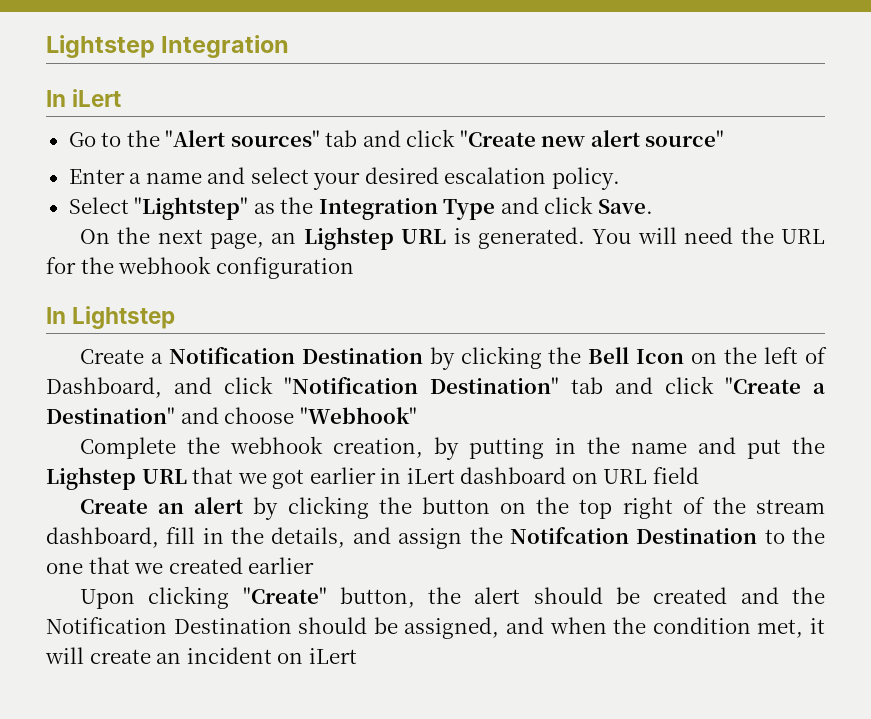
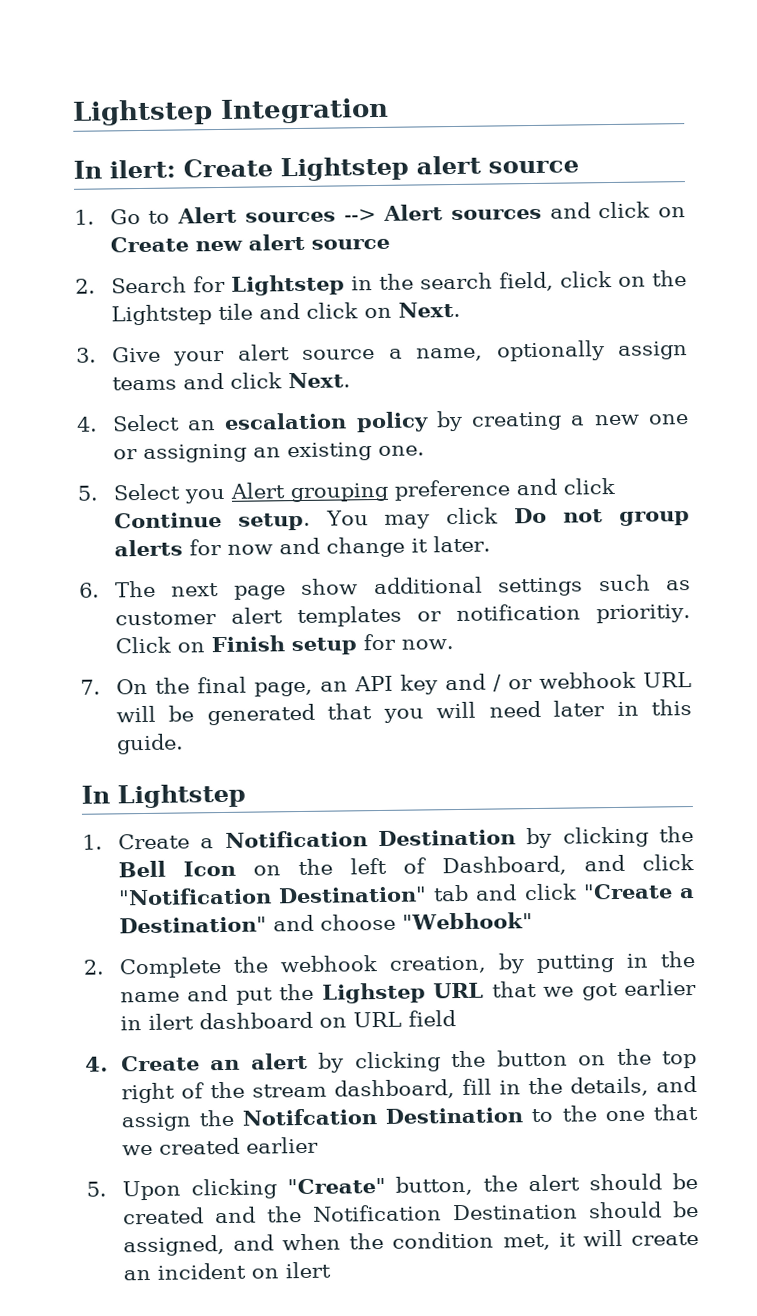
[72,89,122,107] [68,129,725,147] [68,167,620,190] [68,196,653,220] iLert // Go to the "Alert sources" tab and click "Create new alert source" // Enter a name and select your desired escalation policy. // Select "Lightstep" as the Integration Type and click Save. // -> [109,155,579,182] [74,201,686,225] [109,233,390,253] [75,270,687,296] [110,301,461,326] [76,340,688,366] [111,372,351,391] [76,410,689,433] [112,442,425,463] [77,477,615,504] [113,507,690,531] [113,535,491,558] [79,574,691,600] [114,603,692,628] [114,633,454,656] [80,679,101,695] ilert: Create Lightstep alert source // 1. Go to Alert sources --> Alert sources and click on Create new alert source // 2. Search for Lightstep in the search field, click on the Lightstep tile and click on Next. // 3. Give your alert source a name, optionally assign teams and click Next. // 4. Select an escalation policy by creating a new one or assigning an existing one. // 5. Select you Alert grouping preference and click Continue setup. You may click Do not group alerts for now and change it later. // 6. The next page show additional settings such as customer alert templates or notification prioritiy. Click on Finish setup for now. // 7.
[157,229,203,244] next -> [196,676,247,694] final
[303,227,826,250] [46,256,354,279] Lighstep URL is generated. You will need the URL for the webhook configuration -> [353,671,692,695] [115,699,692,726] [115,733,184,755] API key and / or webhook URL will be generated that you will need later in this guide.
(176, 317) none -> [82,834,103,850] 1.
(417, 415) none -> [83,959,105,975] 2.
[406,468,455,484] iLert -> [147,1013,194,1030] ilert
(699, 475) none -> [85,1056,108,1072] 4.
(315, 565) none -> [86,1181,107,1197] 5.
[308,648,357,664] iLert -> [284,1261,331,1279] ilert

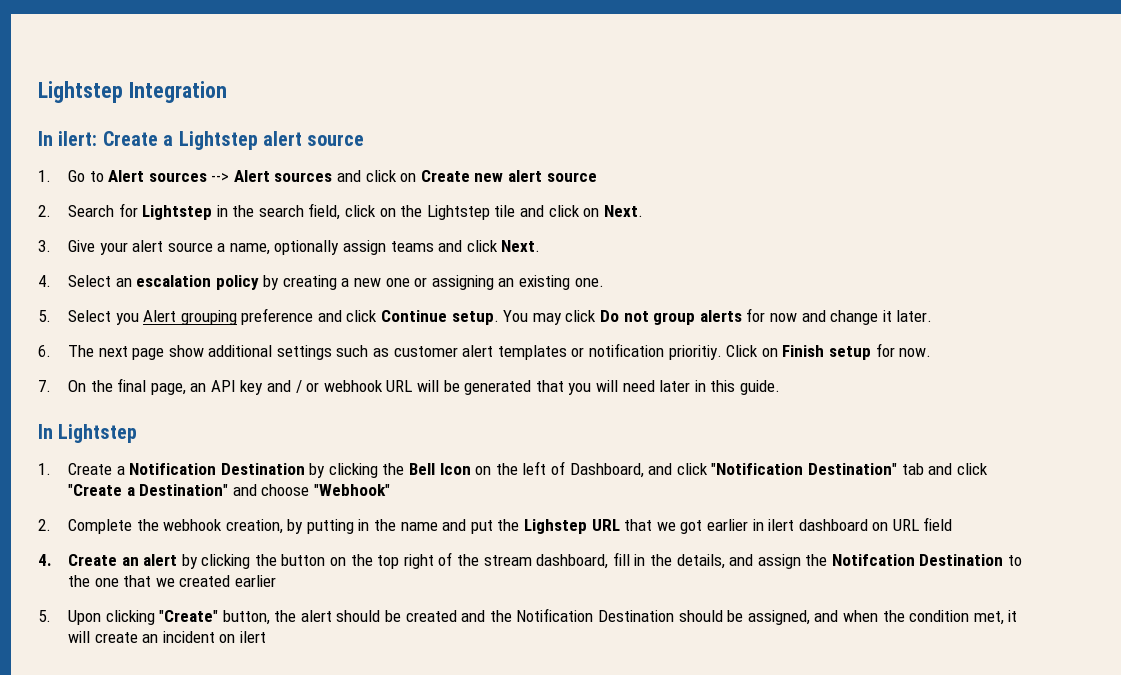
(273, 168) none -> [163,135,174,146] a

